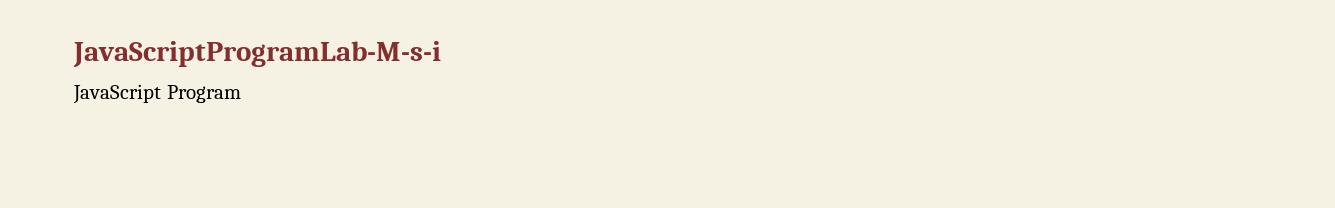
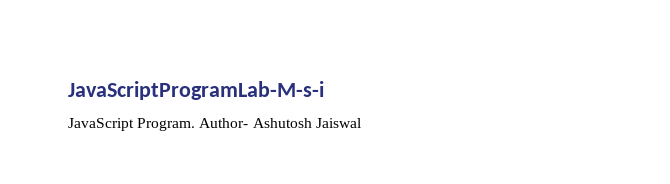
[166,85,241,103] Program -> [137,118,361,131] Program. Author- Ashutosh Jaiswal

